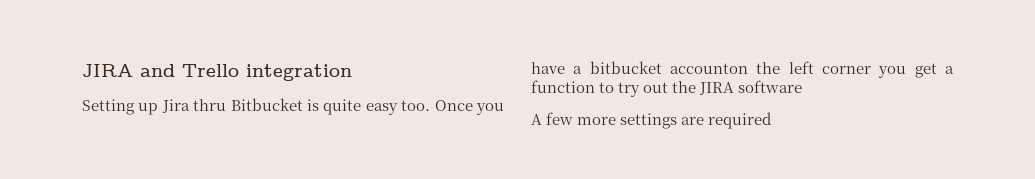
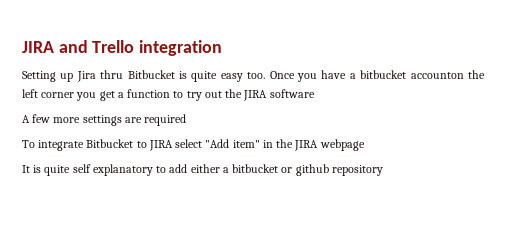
(773, 120) none -> [22,139,365,151] [22,164,383,176] // To integrate Bitbucket to JIRA select "Add item" in the JIRA webpage // It is quite self explanatory to add either a bitbucket or github repository

